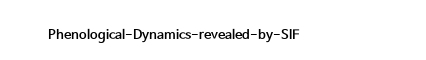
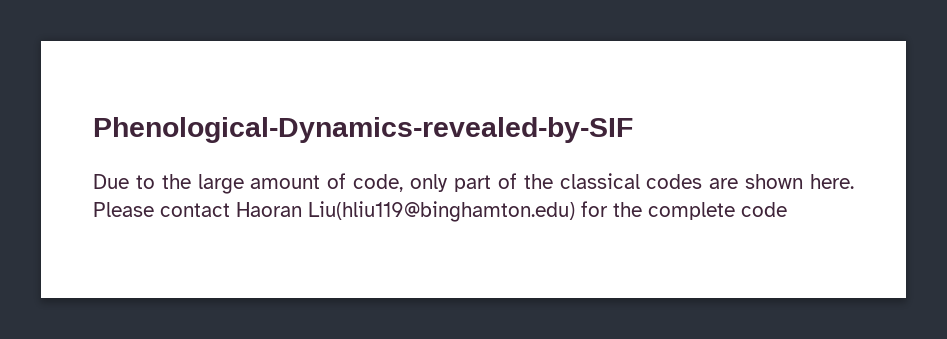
(300, 35) none -> [93,173,854,194] [93,201,787,222] // Due to the large amount of code, only part of the classical codes are shown here. Please contact Haoran Liu(hliu119@binghamton.edu) for the complete code

